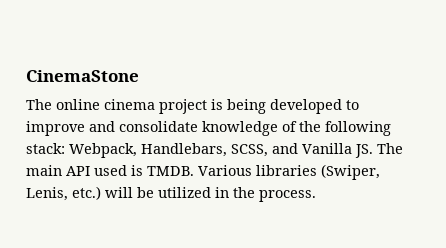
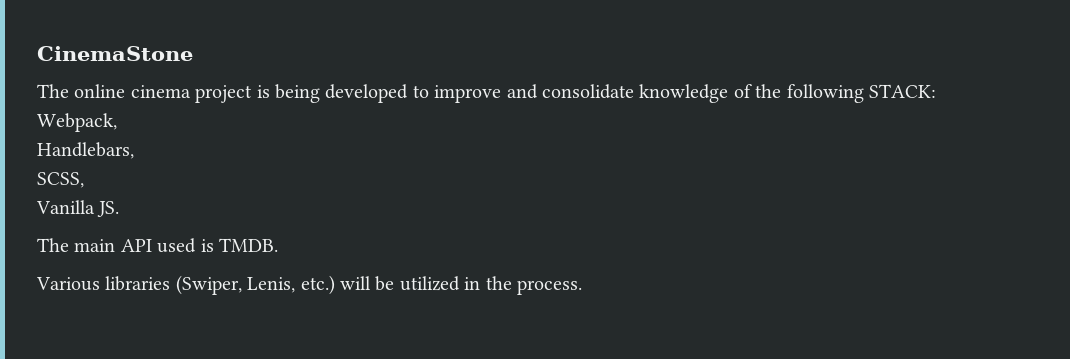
[26,143,65,154] stack: -> [868,84,936,98] STACK: //
(137, 150) none -> (117, 122) //
(227, 150) none -> (134, 150) //
[272,143,298,154] and -> (84, 180) //
(373, 151) none -> (120, 209) //
(194, 171) none -> (278, 245) //

